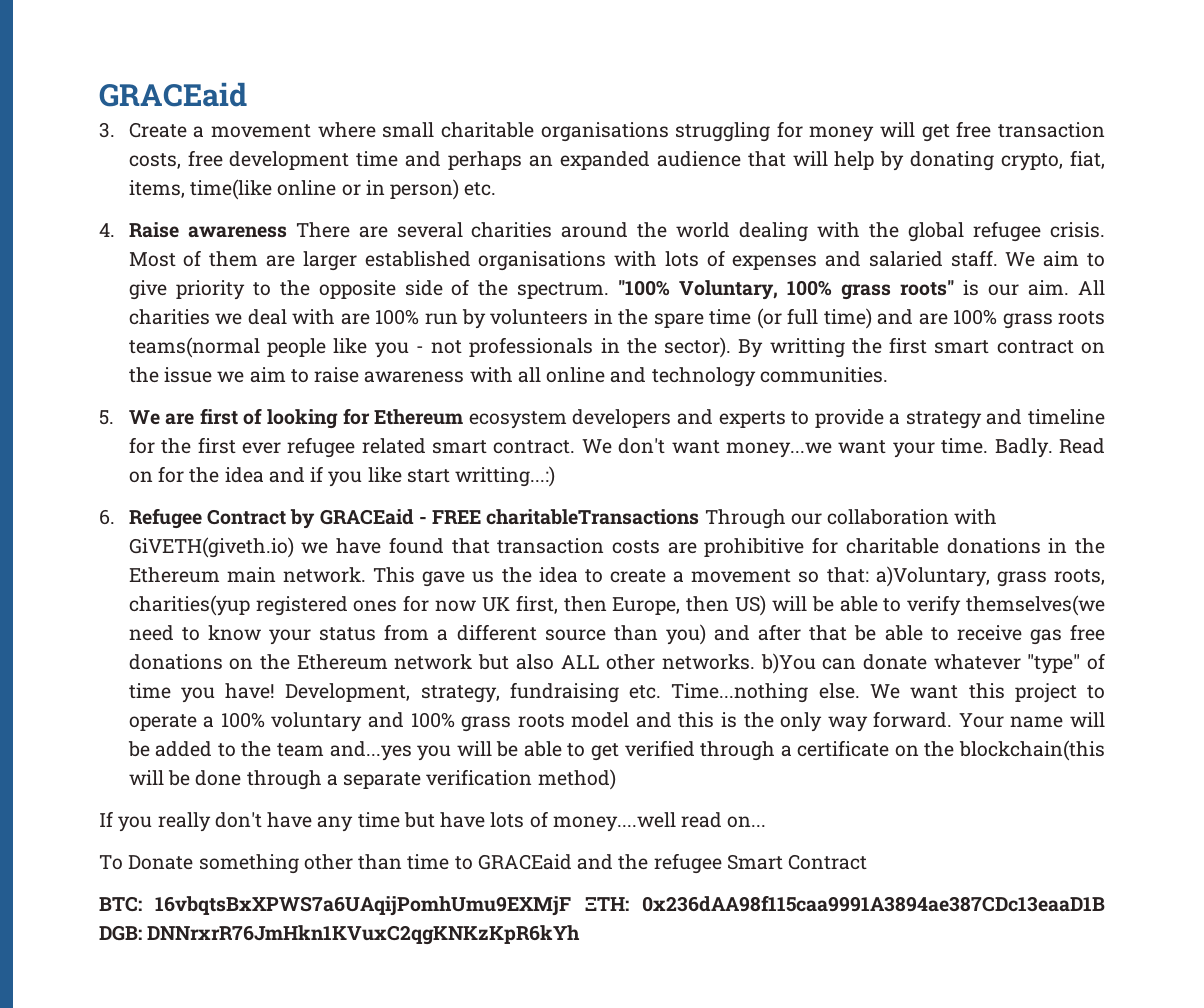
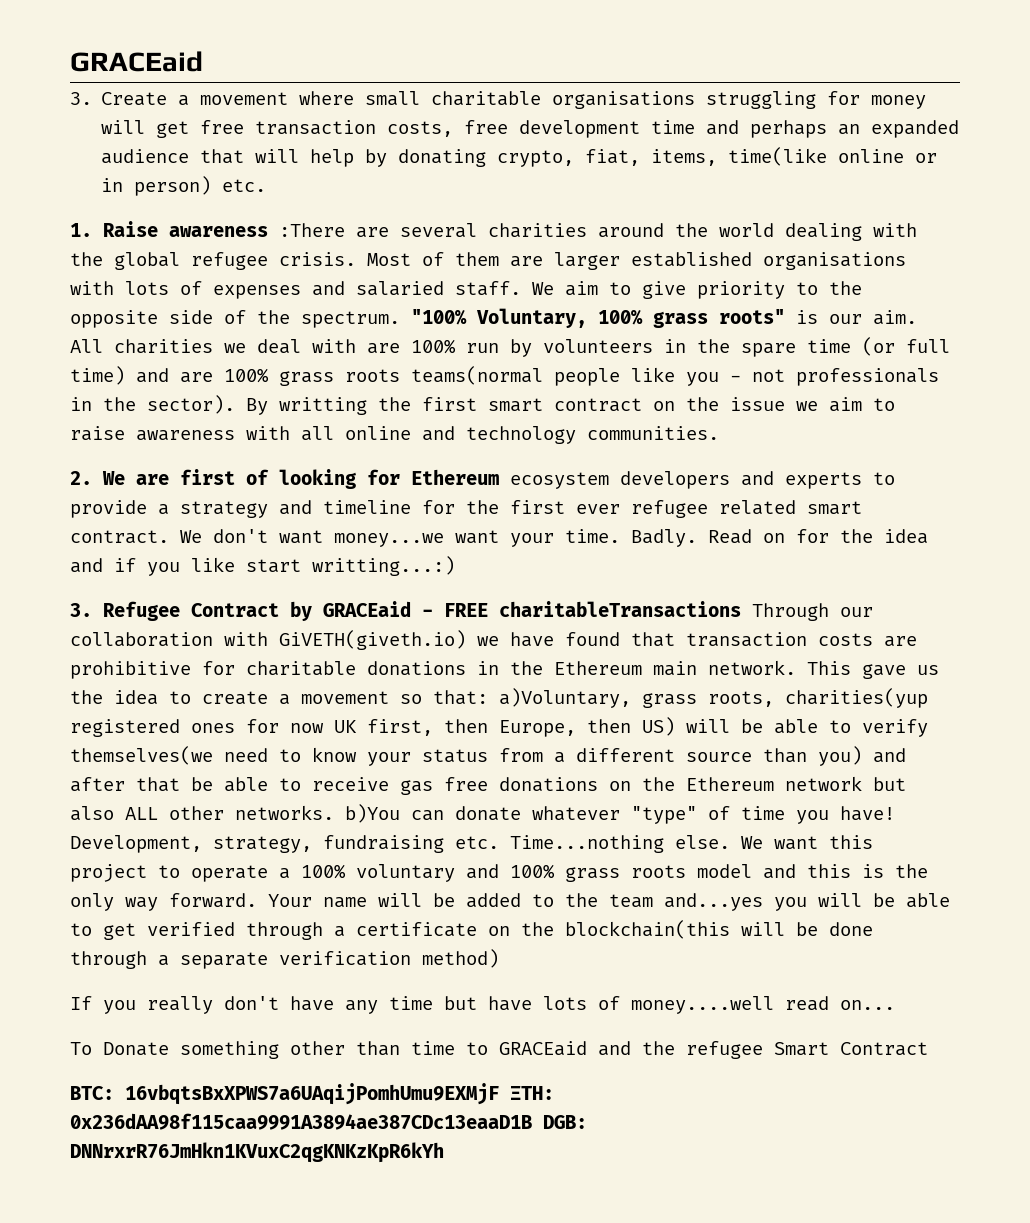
[99,223,115,237] 4. -> [70,223,92,237] 1.
[295,222,350,238] There -> [279,223,345,237] :There
[99,410,114,425] 5. -> [70,471,92,485] 2.
[99,509,115,525] 6. -> [70,603,92,617] 3.

